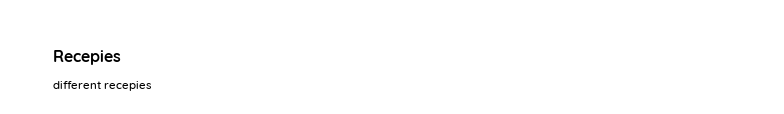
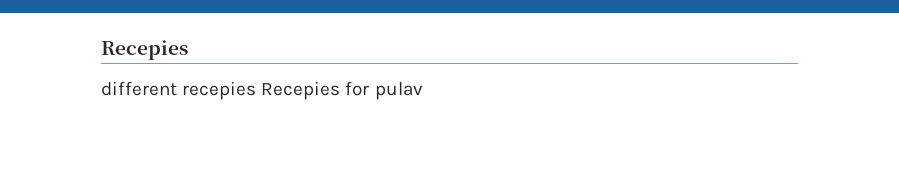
(153, 86) none -> [261,81,423,100] Recepies for pulav

